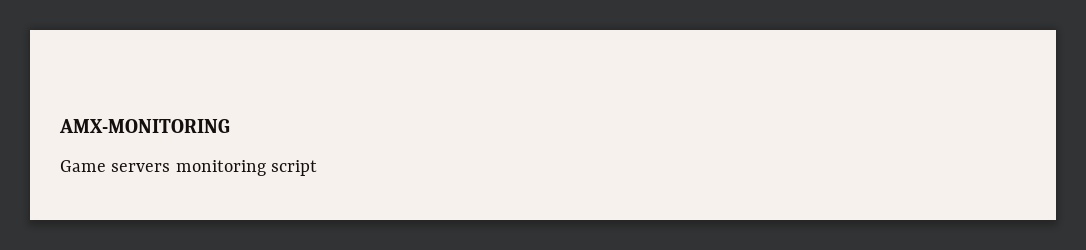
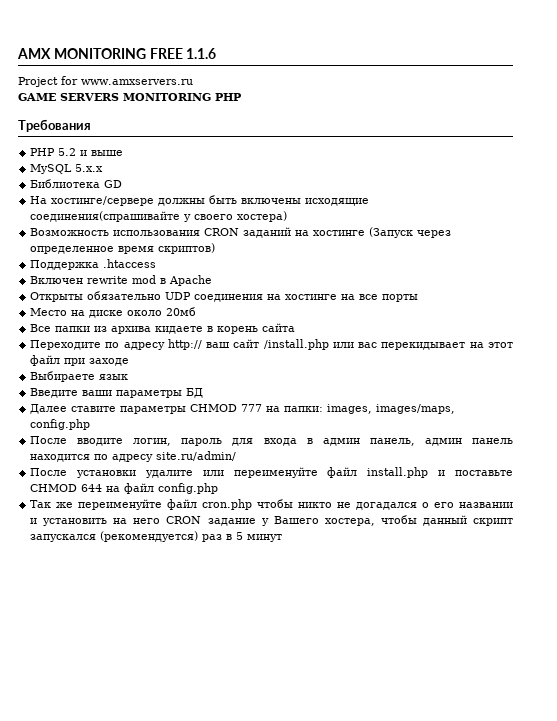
[59,119,230,133] [60,160,318,176] AMX-MONITORING // Game servers monitoring script -> [17,48,217,59] [18,76,193,87] [18,93,241,101] [18,119,91,132] [30,148,124,156] [30,164,104,174] [30,179,123,188] [30,195,370,206] [30,211,288,222] [30,227,452,238] [30,243,216,254] [30,259,157,270] [30,275,213,286] [30,291,419,302] [30,307,197,318] [30,323,296,334] [30,339,513,350] [30,355,130,366] [30,371,129,382] [30,388,204,398] [30,404,456,414] [30,419,91,430] [30,436,513,446] [30,451,237,462] [30,467,513,478] [30,483,219,494] [30,499,513,510] [30,515,513,526] [30,531,283,542] AMX MONITORING FREE 1.1.6 // Project for www.amxservers.ru // GAME SERVERS MONITORING PHP // Требования // PHP 5.2 и выше // MySQL 5.х.х // Библиотека GD // На хостинге/сервере должны быть включены исходящие соединения(спрашивайте у своего хостера) // Возможность использования CRON заданий на хостинге (Запуск через определенное время скриптов) // Поддержка .htaccess // Включен rewrite mod в Apache // Открыты обязательно UDP соединения на хостинге на все порты // Место на диске около 20мб // Все папки из архива кидаете в корень сайта // Переходите по адресу http:// ваш сайт /install.php или вас перекидывает на этот файл при заходе // Выбираете язык // Введите ваши параметры БД // Далее ставите параметры CHMOD 777 на папки: images, images/maps, config.php // После вводите логин, пароль для входа в админ панель, админ панель находится по адресу site.ru/admin/ // После установки удалите или переименуйте файл install.php и поставьте CHMOD 644 на файл config.php // Так же переименуйте файл cron.php чтобы никто не догадался о его названии и установить на него CRON задание у Вашего хостера, чтобы данный скрипт запускался (рекомендуется) раз в 5 минут

